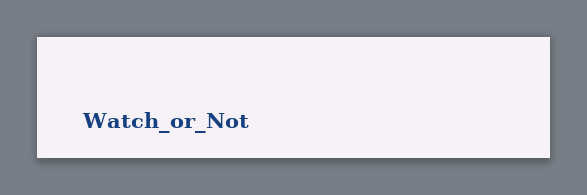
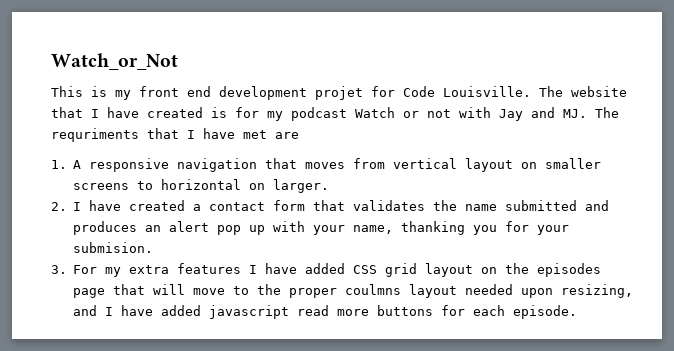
(249, 122) none -> [51,86,627,100] [51,107,619,121] [51,128,299,142] [51,158,602,172] [73,179,330,193] [51,200,610,211] [73,221,570,235] [73,242,154,253] [51,263,602,277] [73,284,634,298] [73,305,578,319] // This is my front end development projet for Code Louisville. The website that I have created is for my podcast Watch or not with Jay and MJ. The requriments that I have met are // 1. A responsive navigation that moves from vertical layout on smaller screens to horizontal on larger. // 2. I have created a contact form that validates the name submitted and produces an alert pop up with your name, thanking you for your submision. // 3. For my extra features I have added CSS grid layout on the episodes page that will move to the proper coulmns layout needed upon resizing, and I have added javascript read more buttons for each episode.

